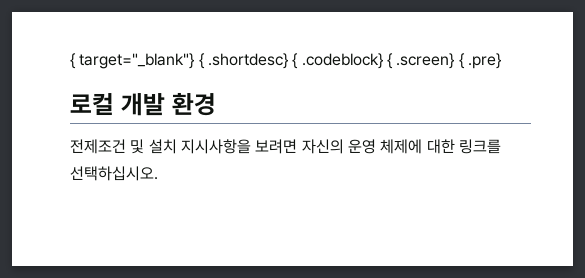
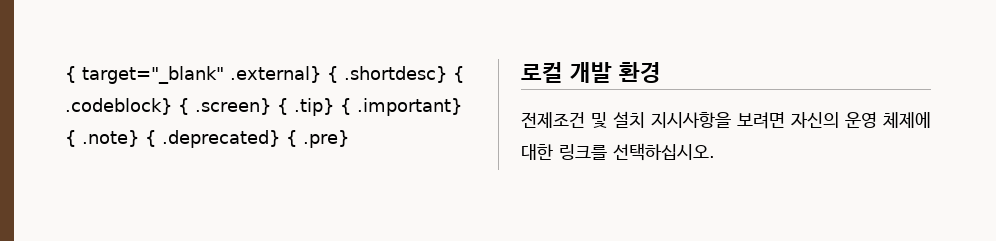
[70,53,195,69] { target="_blank"} -> [65,66,321,84] { target="_blank" .external}
(465, 61) none -> [294,98,462,116] [65,130,297,148] .tip} { .important} { .note} { .deprecated} {

